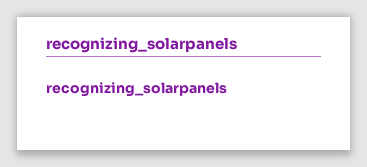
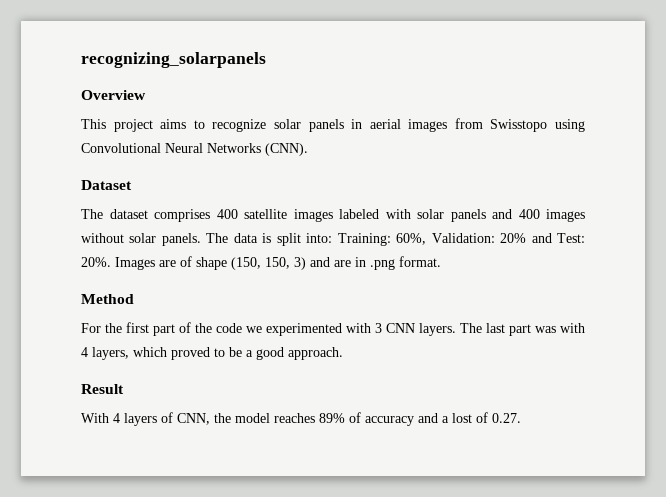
[46,82,227,97] recognizing_solarpanels -> [81,90,146,100] [81,118,585,132] [81,143,308,156] [81,180,132,190] [81,209,585,222] [81,233,585,246] [81,256,441,270] [81,294,134,304] [81,322,585,336] [81,347,343,360] [81,384,124,394] [81,412,521,426] Overview // This project aims to recognize solar panels in aerial images from Swisstopo using Convolutional Neural Networks (CNN). // Dataset // The dataset comprises 400 satellite images labeled with solar panels and 400 images without solar panels. The data is split into: Training: 60%, Validation: 20% and Test: 20%. Images are of shape (150, 150, 3) and are in .png format. // Method // For the first part of the code we experimented with 3 CNN layers. The last part was with 4 layers, which proved to be a good approach. // Result // With 4 layers of CNN, the model reaches 89% of accuracy and a lost of 0.27.

